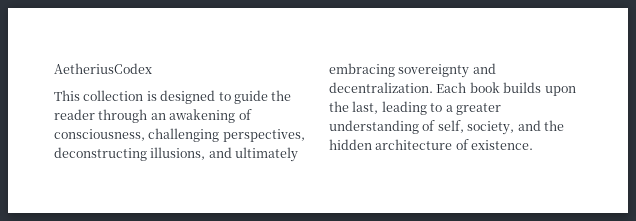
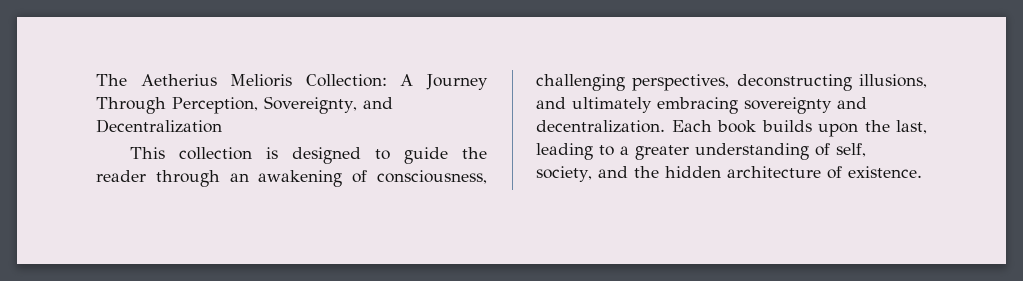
[54,63,152,74] AetheriusCodex -> [96,74,488,90] [96,96,393,114] [96,119,222,133] The Aetherius Melioris Collection: A Journey Through Perception, Sovereignty, and Decentralization

